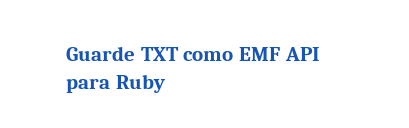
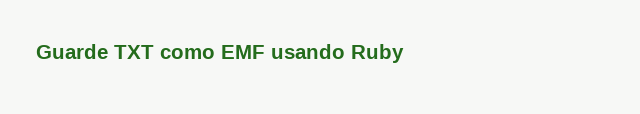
[284,47,320,61] [66,78,110,93] API para -> [271,44,345,59] usando

